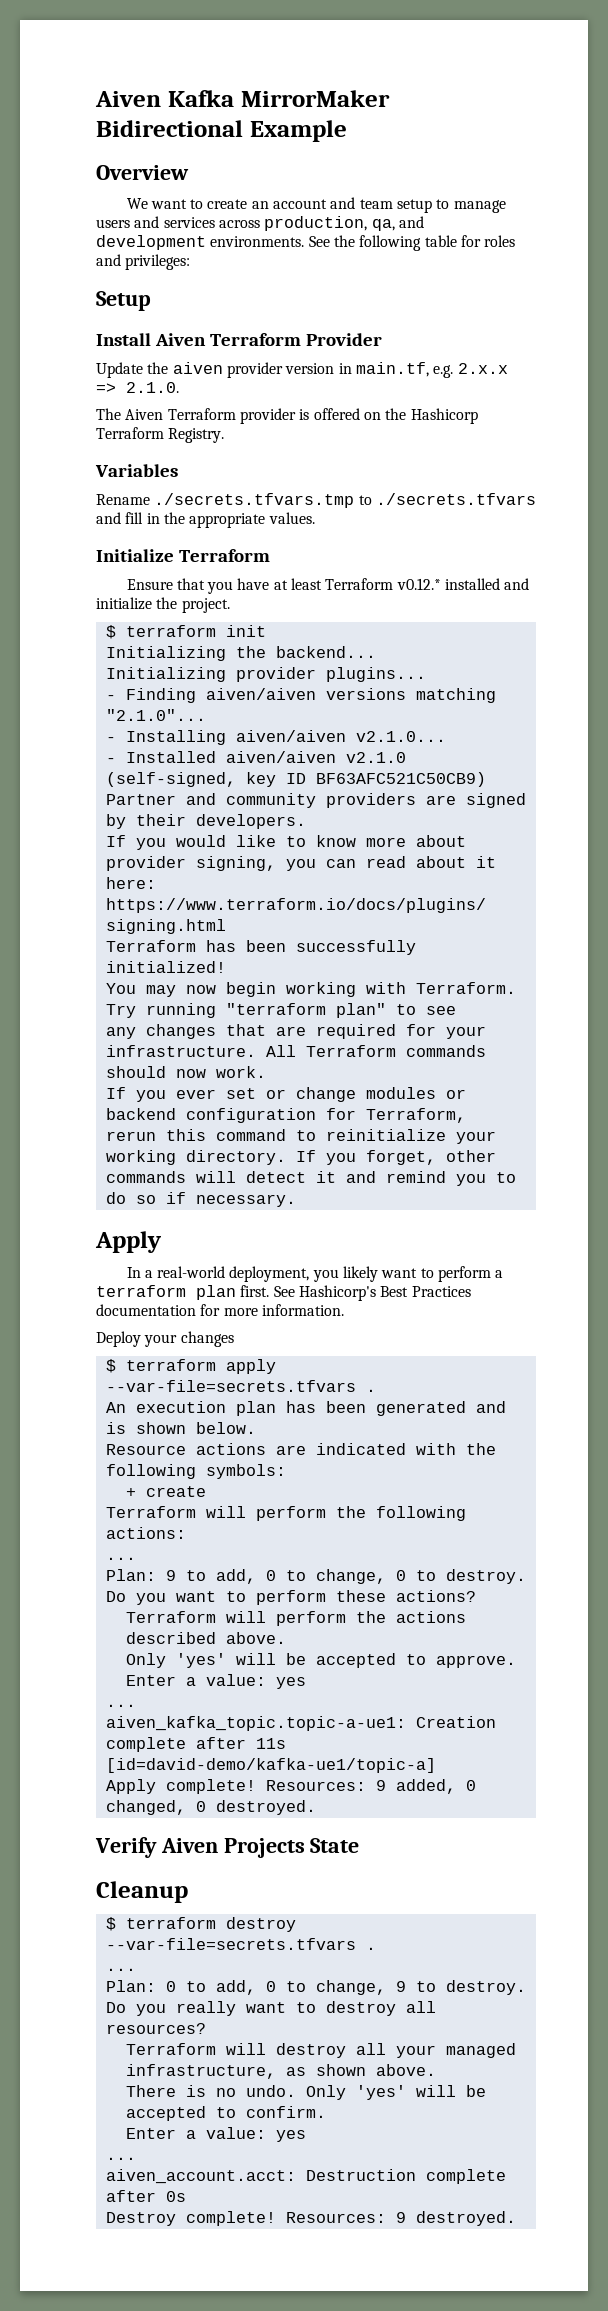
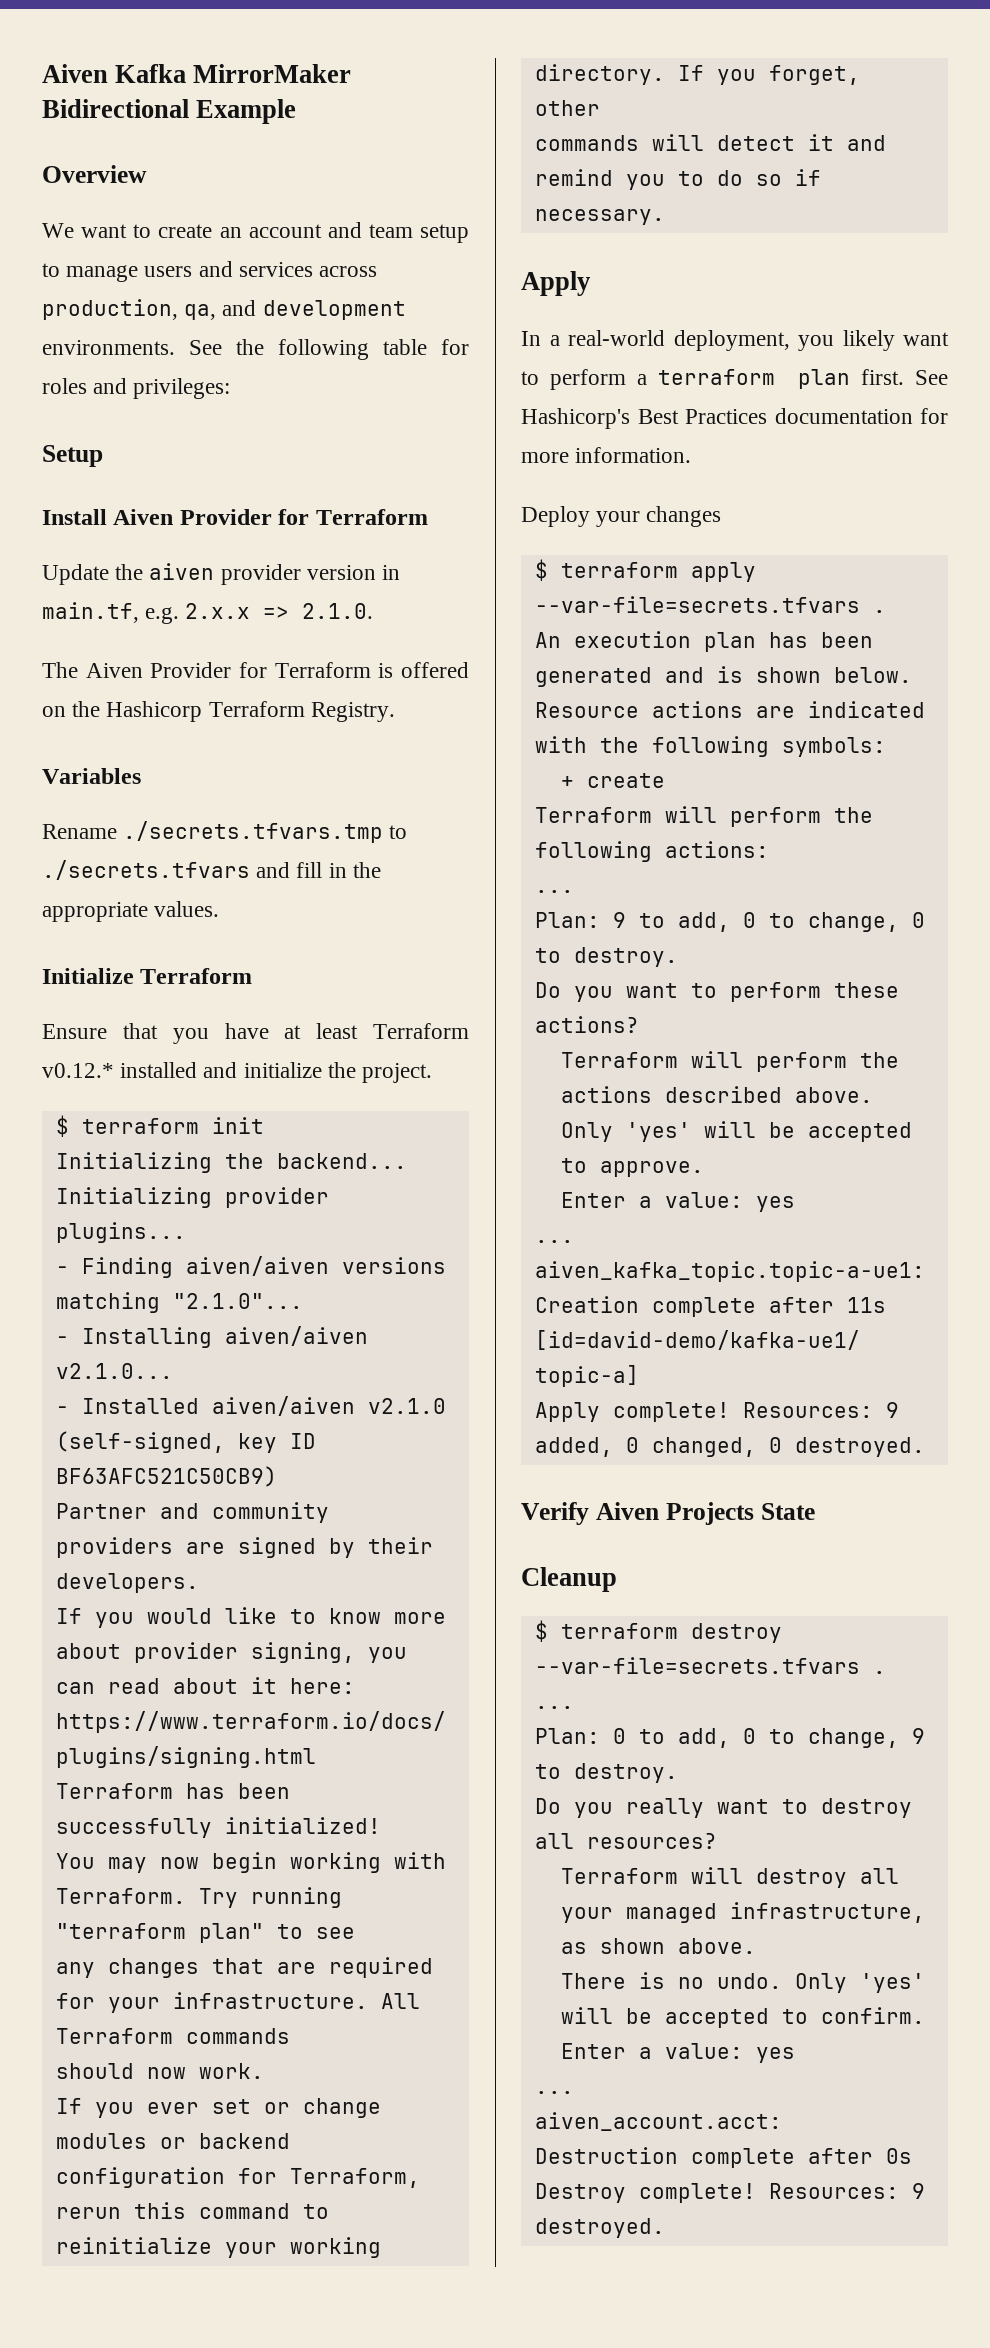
[209,333,382,346] Terraform Provider -> [179,509,428,525] Provider for Terraform
[167,408,296,424] Terraform provider -> [150,662,371,678] Provider for Terraform

